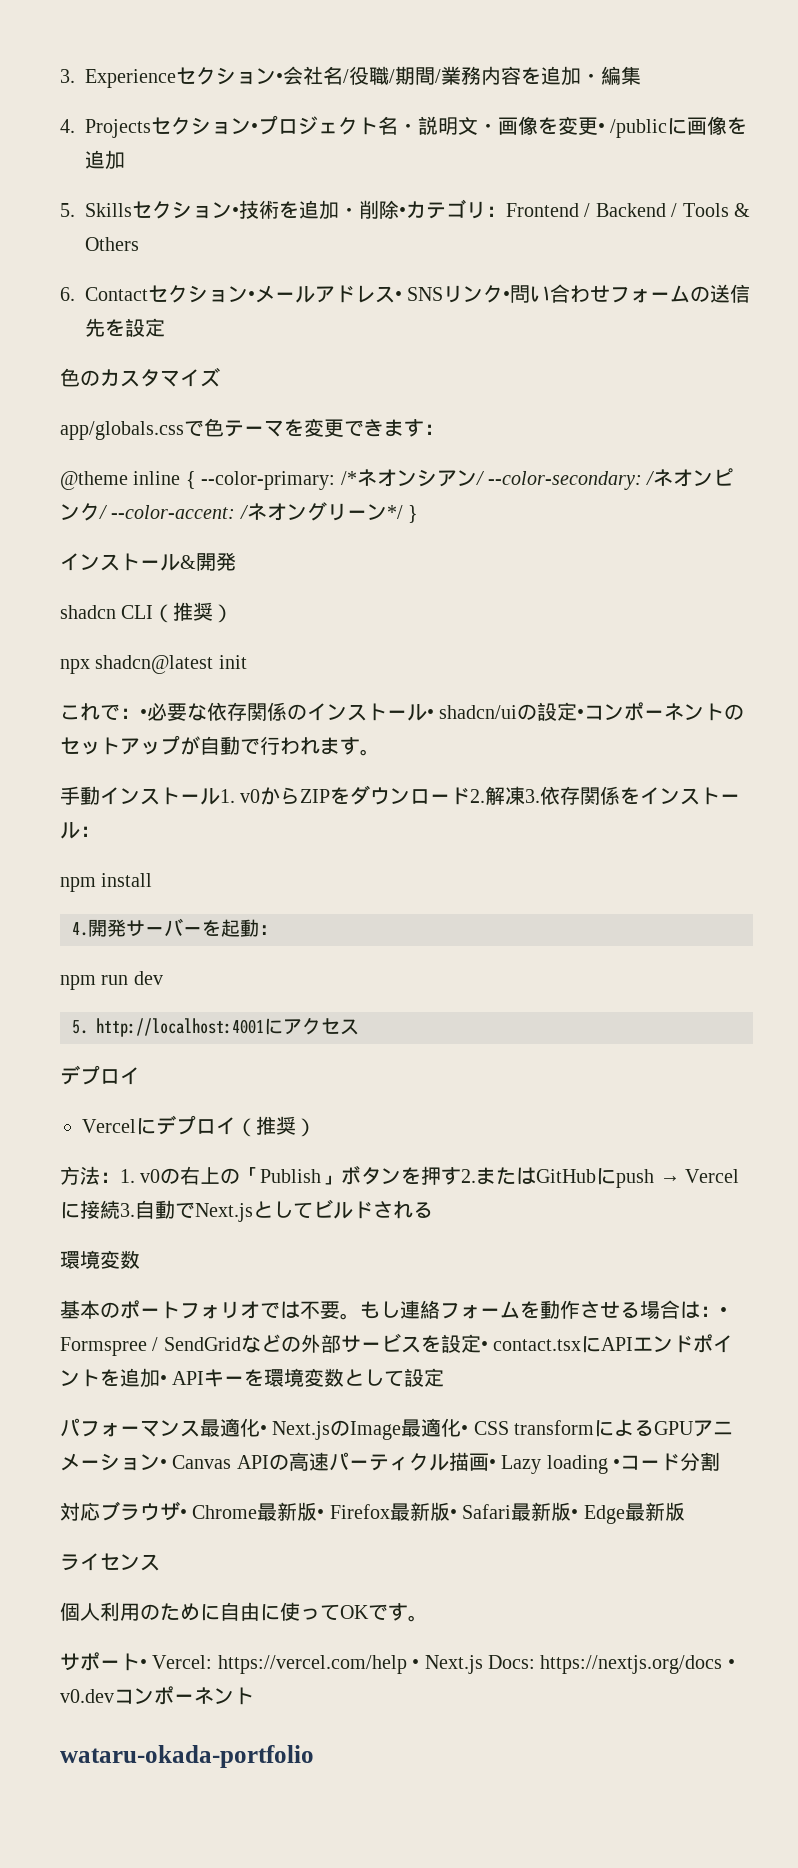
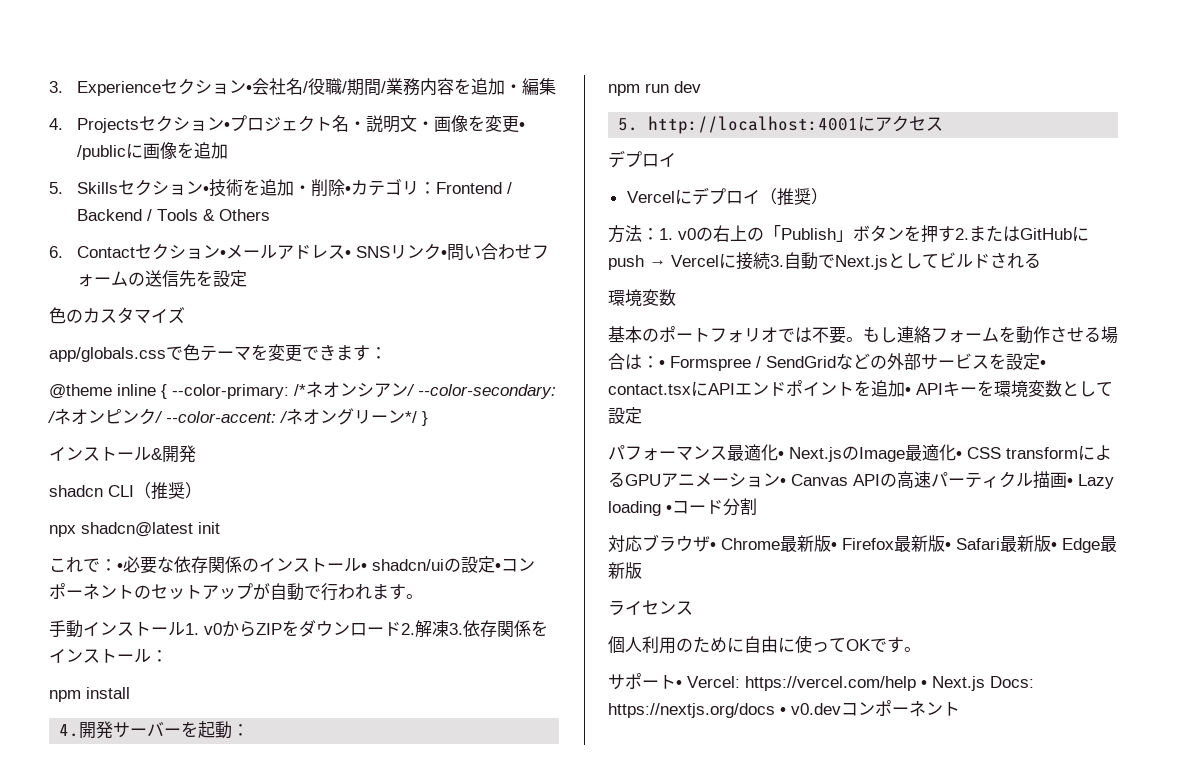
[60,1745,314,1768] // wataru-okada-portfolio -> (960, 709) none

